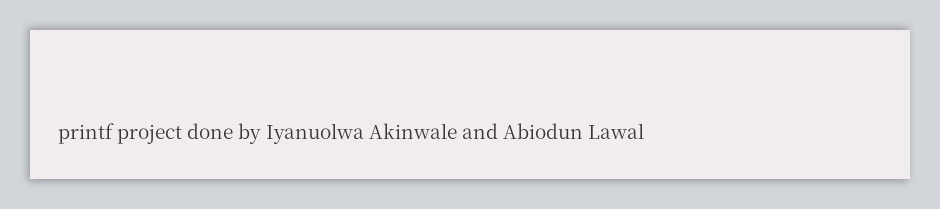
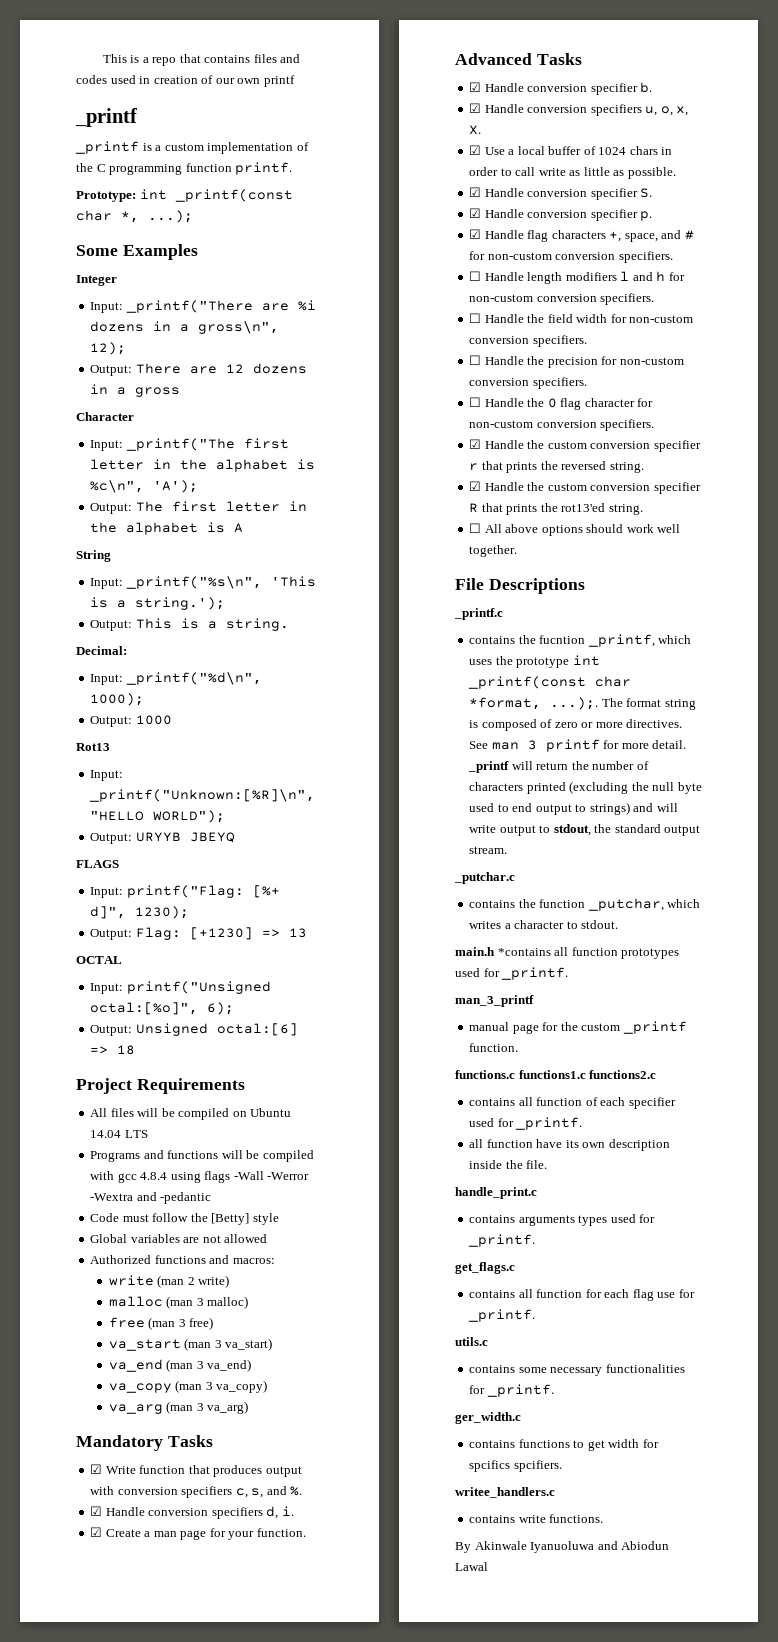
[58,123,457,144] printf project done by Iyanuolwa Akinwale -> [102,54,301,66] [76,75,295,87] [75,108,138,127] [75,141,309,154] [76,162,293,175] [76,189,293,202] [76,210,193,223] [76,244,198,260] [76,275,117,286] [90,300,316,313] [90,321,280,334] [90,342,127,355] [90,363,307,376] [90,384,181,397] [76,412,134,421] [90,438,289,451] [90,459,316,472] [90,480,199,493] [90,501,307,514] [90,522,244,535] [76,550,111,562] [90,576,316,589] [90,597,226,610] [90,618,289,631] [76,646,127,655] [90,672,262,685] [90,693,145,706] [90,715,172,727] [76,743,110,751] [90,770,124,781] [89,789,316,802] [90,810,226,823] [90,832,235,844] [76,860,119,868] [90,885,280,898] [90,906,190,919] [90,927,307,940] [76,956,122,964] [90,981,271,994] [90,1002,235,1015] [90,1023,298,1036] [90,1045,136,1055] [76,1078,245,1094] [90,1108,292,1120] [90,1130,148,1138] [90,1150,314,1162] [90,1171,310,1183] [90,1192,212,1204] [90,1213,279,1225] [90,1234,268,1243] [90,1255,275,1264] [108,1275,230,1288] [108,1296,249,1309] [108,1317,214,1330] [108,1338,273,1351] [108,1359,252,1372] [108,1380,268,1393] [108,1401,249,1414] [76,1435,213,1451] [90,1464,302,1477] [90,1486,303,1498] [90,1506,294,1519] [90,1527,306,1540] [455,53,582,65] [469,82,653,95] [469,103,689,116] [469,125,482,135] [469,145,673,155] [469,167,676,179] [469,187,653,200] [469,208,653,221] [469,229,694,242] [469,251,673,263] [469,271,685,284] [469,293,655,305] [469,313,694,323] [469,335,587,347] [469,355,684,368] [469,377,587,389] [469,397,654,410] [469,419,655,431] [469,439,701,452] [469,461,644,473] [469,481,701,494] [469,503,643,515] [469,523,681,536] [469,545,518,557] [455,578,585,594] [454,608,503,620] [469,634,692,647] [469,655,600,668] [468,676,632,689] [469,697,696,710] [469,719,683,731] [469,739,687,752] [468,761,649,773] [469,781,702,794] [469,802,678,815] [469,824,701,836] [469,846,508,854] [454,872,515,884] [469,898,701,911] [469,920,619,929] [455,947,680,959] [455,967,569,980] [455,995,534,1007] [469,1021,687,1034] [469,1043,519,1052] [455,1070,657,1079] [469,1097,676,1109] [469,1117,583,1130] [469,1139,670,1151] [469,1160,548,1169] [455,1187,537,1199] [469,1214,656,1226] [468,1234,536,1247] [455,1262,515,1274] [469,1289,695,1301] [468,1309,536,1322] [455,1337,488,1346] [469,1364,685,1376] [469,1384,554,1397] [455,1412,521,1424] [469,1439,659,1451] [469,1460,562,1472] [455,1487,555,1498] [469,1514,604,1523] [455,1541,595,1553] This is a repo that contains files and codes used in creation of our own printf // _printf // _printf is a custom implementation of the C programming function printf. // Prototype: int _printf(const char *, ...); // Some Examples // Integer // Input: _printf("There are %i dozens in a gross\n", 12); // Output: There are 12 dozens in a gross // Character // Input: _printf("The first letter in the alphabet is %c\n", 'A'); // Output: The first letter in the alphabet is A // String // Input: _printf("%s\n", 'This is a string.'); // Output: This is a string. // Decimal: // Input: _printf("%d\n", 1000); // Output: 1000 // Rot13 // Input: _printf("Unknown:[%R]\n", "HELLO WORLD"); // Output: URYYB JBEYQ // FLAGS // Input: printf("Flag: [%+ d]", 1230); // Output: Flag: [+1230] => 13 // OCTAL // Input: printf("Unsigned octal:[%o]", 6); // Output: Unsigned octal:[6] => 18 // Project Requirements // All files will be compiled on Ubuntu 14.04 LTS // Programs and functions will be compiled with gcc 4.8.4 using flags -Wall -Werror -Wextra and -pedantic // Code must follow the [Betty] style // Global variables are not allowed // Authorized functions and macros: // write (man 2 write) // malloc (man 3 malloc) // free (man 3 free) // va_start (man 3 va_start) // va_end (man 3 va_end) // va_copy (man 3 va_copy) // va_arg (man 3 va_arg) // Mandatory Tasks // ☑ Write function that produces output with conversion specifiers c, s, and %. // ☑ Handle conversion specifiers d, i. // ☑ Create a man page for your function. // Advanced Tasks // ☑ Handle conversion specifier b. // ☑ Handle conversion specifiers u, o, x, X. // ☑ Use a local buffer of 1024 chars in order to call write as little as possible. // ☑ Handle conversion specifier S. // ☑ Handle conversion specifier p. // ☑ Handle flag characters +, space, and # for non-custom conversion specifiers. // ☐ Handle length modifiers l and h for non-custom conversion specifiers. // ☐ Handle the field width for non-custom conversion specifiers. // ☐ Handle the precision for non-custom conversion specifiers. // ☐ Handle the 0 flag character for non-custom conversion specifiers. // ☑ Handle the custom conversion specifier r that prints the reversed string. // ☑ Handle the custom conversion specifier R that prints the rot13'ed string. // ☐ All above options should work well together. // File Descriptions // _printf.c // contains the fucntion _printf, which uses the prototype int _printf(const char *format, ...);. The format string is composed of zero or more directives. See man 3 printf for more detail. _printf will return the number of characters printed (excluding the null byte used to end output to strings) and will write output to stdout, the standard output stream. // _putchar.c // contains the function _putchar, which writes a character to stdout. // main.h *contains all function prototypes used for _printf. // man_3_printf // manual page for the custom _printf function. // functions.c functions1.c functions2.c // contains all function of each specifier used for _printf. // all function have its own description inside the file. // handle_print.c // contains arguments types used for _printf. // get_flags.c // contains all function for each flag use for _printf. // utils.c // contains some necessary functionalities for _printf. // ger_width.c // contains functions to get width for spcifics spcifiers. // writee_handlers.c // contains write functions. // By Akinwale Iyanuoluwa

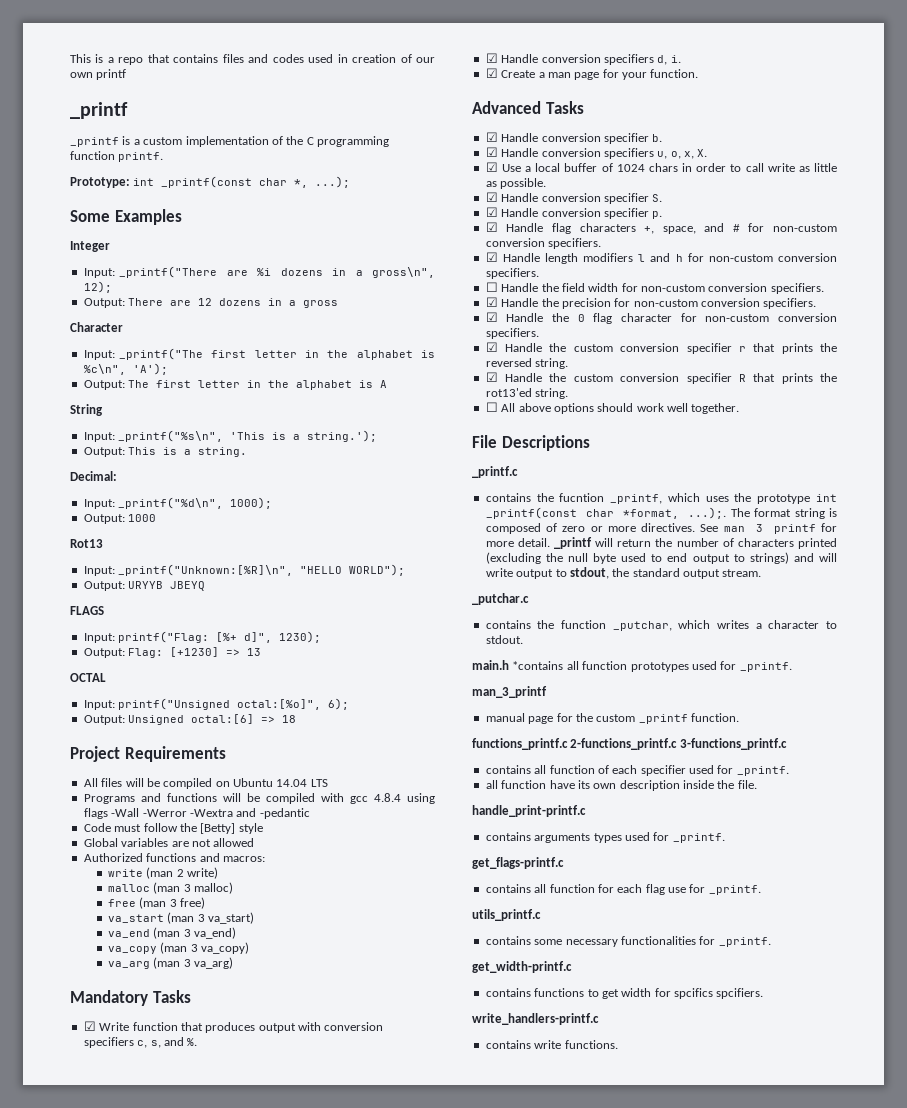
[469,271,482,281] ☐ -> [485,252,498,262] ☑
[469,355,482,365] ☐ -> [485,297,498,307] ☑
[469,397,482,407] ☐ -> [485,312,498,322] ☑
[455,1070,657,1079] functions.c functions1.c functions2.c -> [472,738,787,750] functions_printf.c 2-functions_printf.c 3-functions_printf.c
[455,1187,537,1199] handle_print.c -> [472,805,586,817] handle_print-printf.c
[455,1262,515,1274] get_flags.c -> [472,857,564,869] get_flags-printf.c
[455,1337,488,1346] utils.c -> [472,909,541,921] utils_printf.c
[455,1412,521,1424] ger_width.c -> [472,961,572,973] get_width-printf.c
[455,1487,555,1498] writee_handlers.c -> [472,1013,599,1025] write_handlers-printf.c
[455,1541,670,1553] [455,1562,488,1571] // By Akinwale Iyanuoluwa and Abiodun Lawal -> (618, 1044) none

